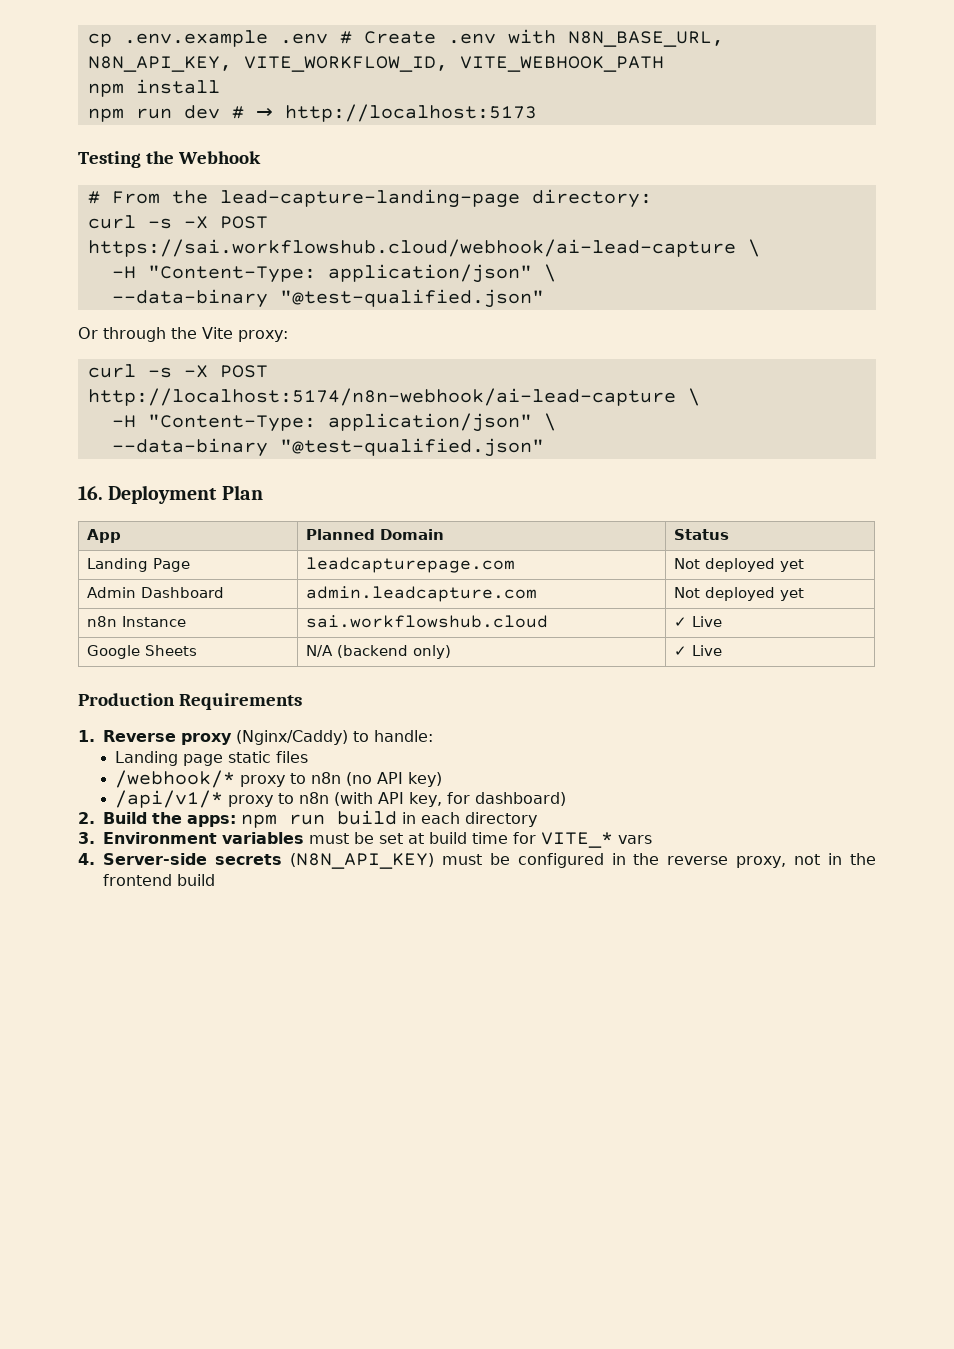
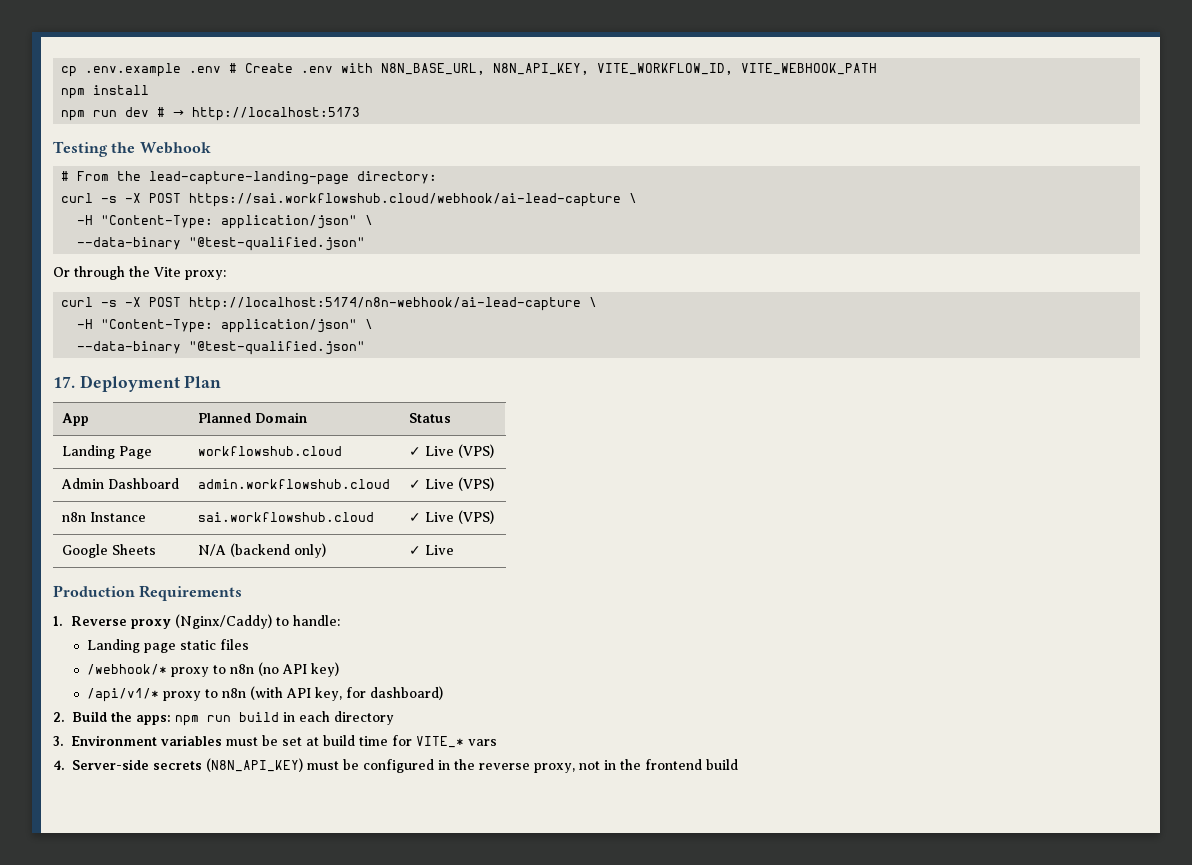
[78,486,103,500] 16. -> [53,376,75,388] 17.
[305,557,515,573] [673,558,804,572] [86,587,224,598] [305,586,537,602] [673,587,804,601] leadcapturepage.com | Not deployed yet // Admin Dashboard | admin.leadcapture.com | Not deployed yet -> [197,446,342,456] [408,444,494,458] [60,478,179,489] [197,479,390,489] [408,477,494,491] workflowshub.cloud | ✓ Live (VPS) // Admin Dashboard | admin.workflowshub.cloud | ✓ Live (VPS)
(722, 621) none -> [457,510,494,524] (VPS)

